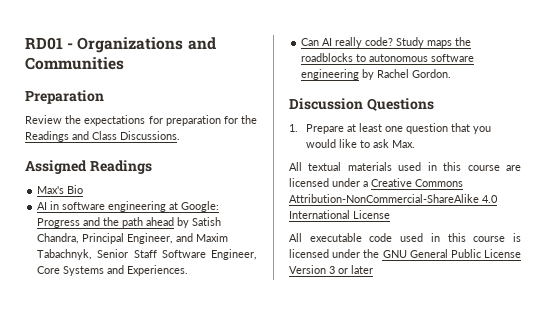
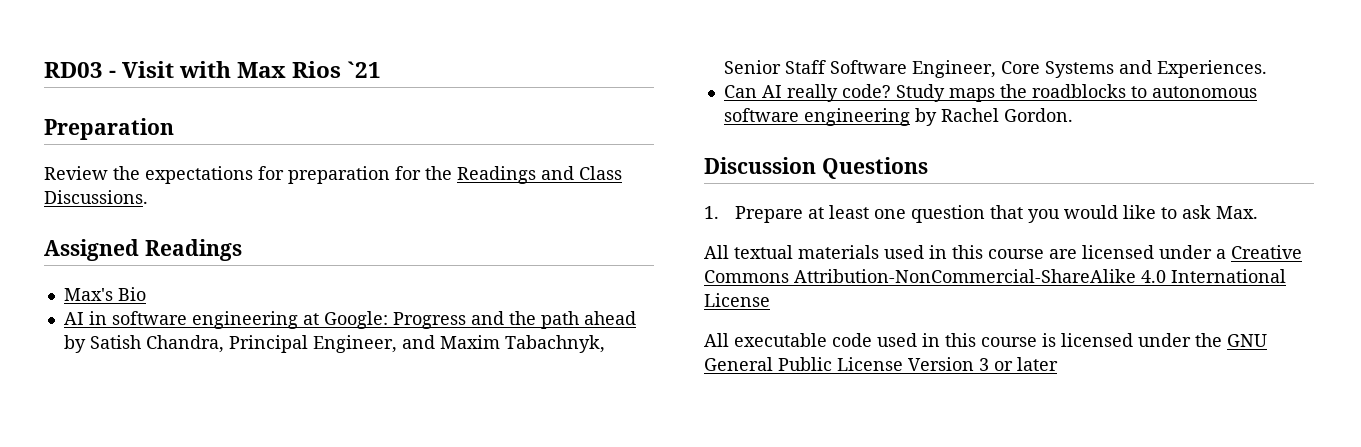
[25,37,216,53] [25,57,124,70] RD01 - Organizations and Communities -> [44,61,382,78] RD03 - Visit with Max Rios `21

